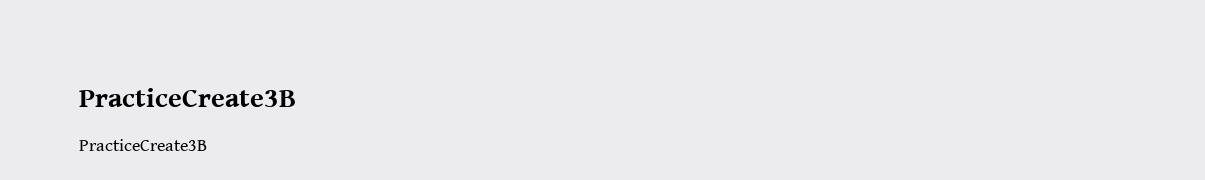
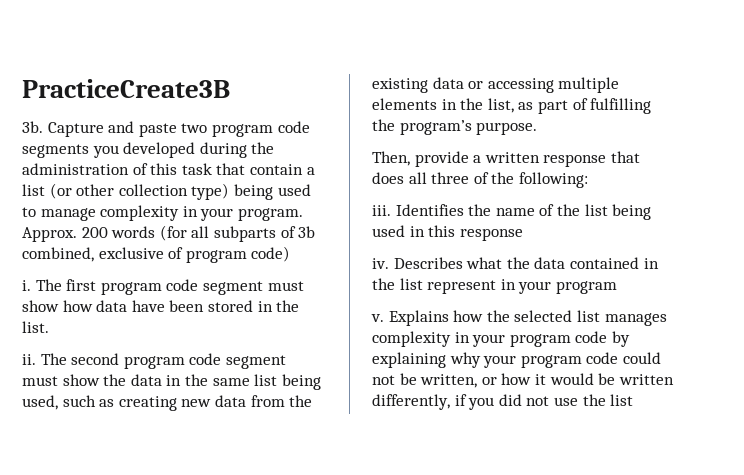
[79,139,207,151] PracticeCreate3B -> [22,121,310,137] [22,142,275,158] [22,163,315,175] [22,183,311,200] [22,205,303,221] [22,225,316,242] [22,246,291,263] [22,279,304,295] [22,300,300,312] [22,321,49,333] [22,353,286,369] [22,374,321,390] [22,395,313,411] [372,77,620,93] [372,98,652,114] [372,119,538,135] [372,151,640,167] [372,172,588,188] [372,204,652,220] [372,225,523,241] [372,257,659,269] [372,278,617,294] [371,310,667,326] [372,331,630,347] [372,352,661,368] [372,373,674,388] [372,394,634,410] 3b. Capture and paste two program code segments you developed during the administration of this task that contain a list (or other collection type) being used to manage complexity in your program. Approx. 200 words (for all subparts of 3b combined, exclusive of program code) // i. The first program code segment must show how data have been stored in the list. // ii. The second program code segment must show the data in the same list being used, such as creating new data from the existing data or accessing multiple elements in the list, as part of fulfilling the program’s purpose. // Then, provide a written response that does all three of the following: // iii. Identifies the name of the list being used in this response // iv. Describes what the data contained in the list represent in your program // v. Explains how the selected list manages complexity in your program code by explaining why your program code could not be written, or how it would be written differently, if you did not use the list

